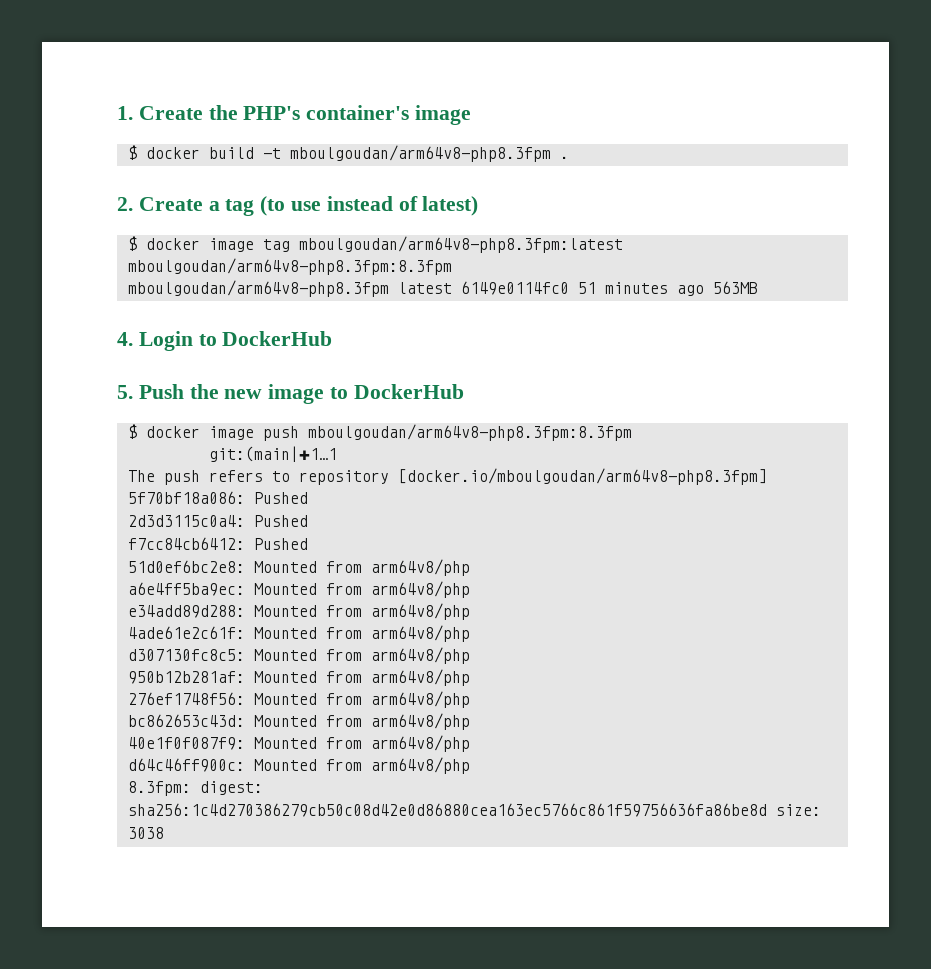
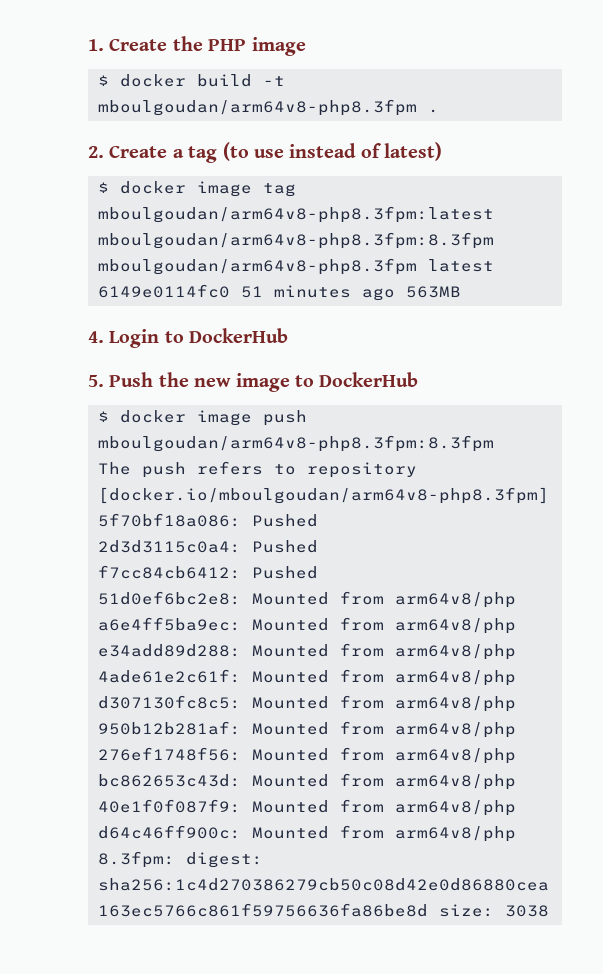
[243,105,410,120] PHP's container's -> [208,39,247,51] PHP
[209,446,338,462] // git:(main|✚1…1 -> (495, 443) none

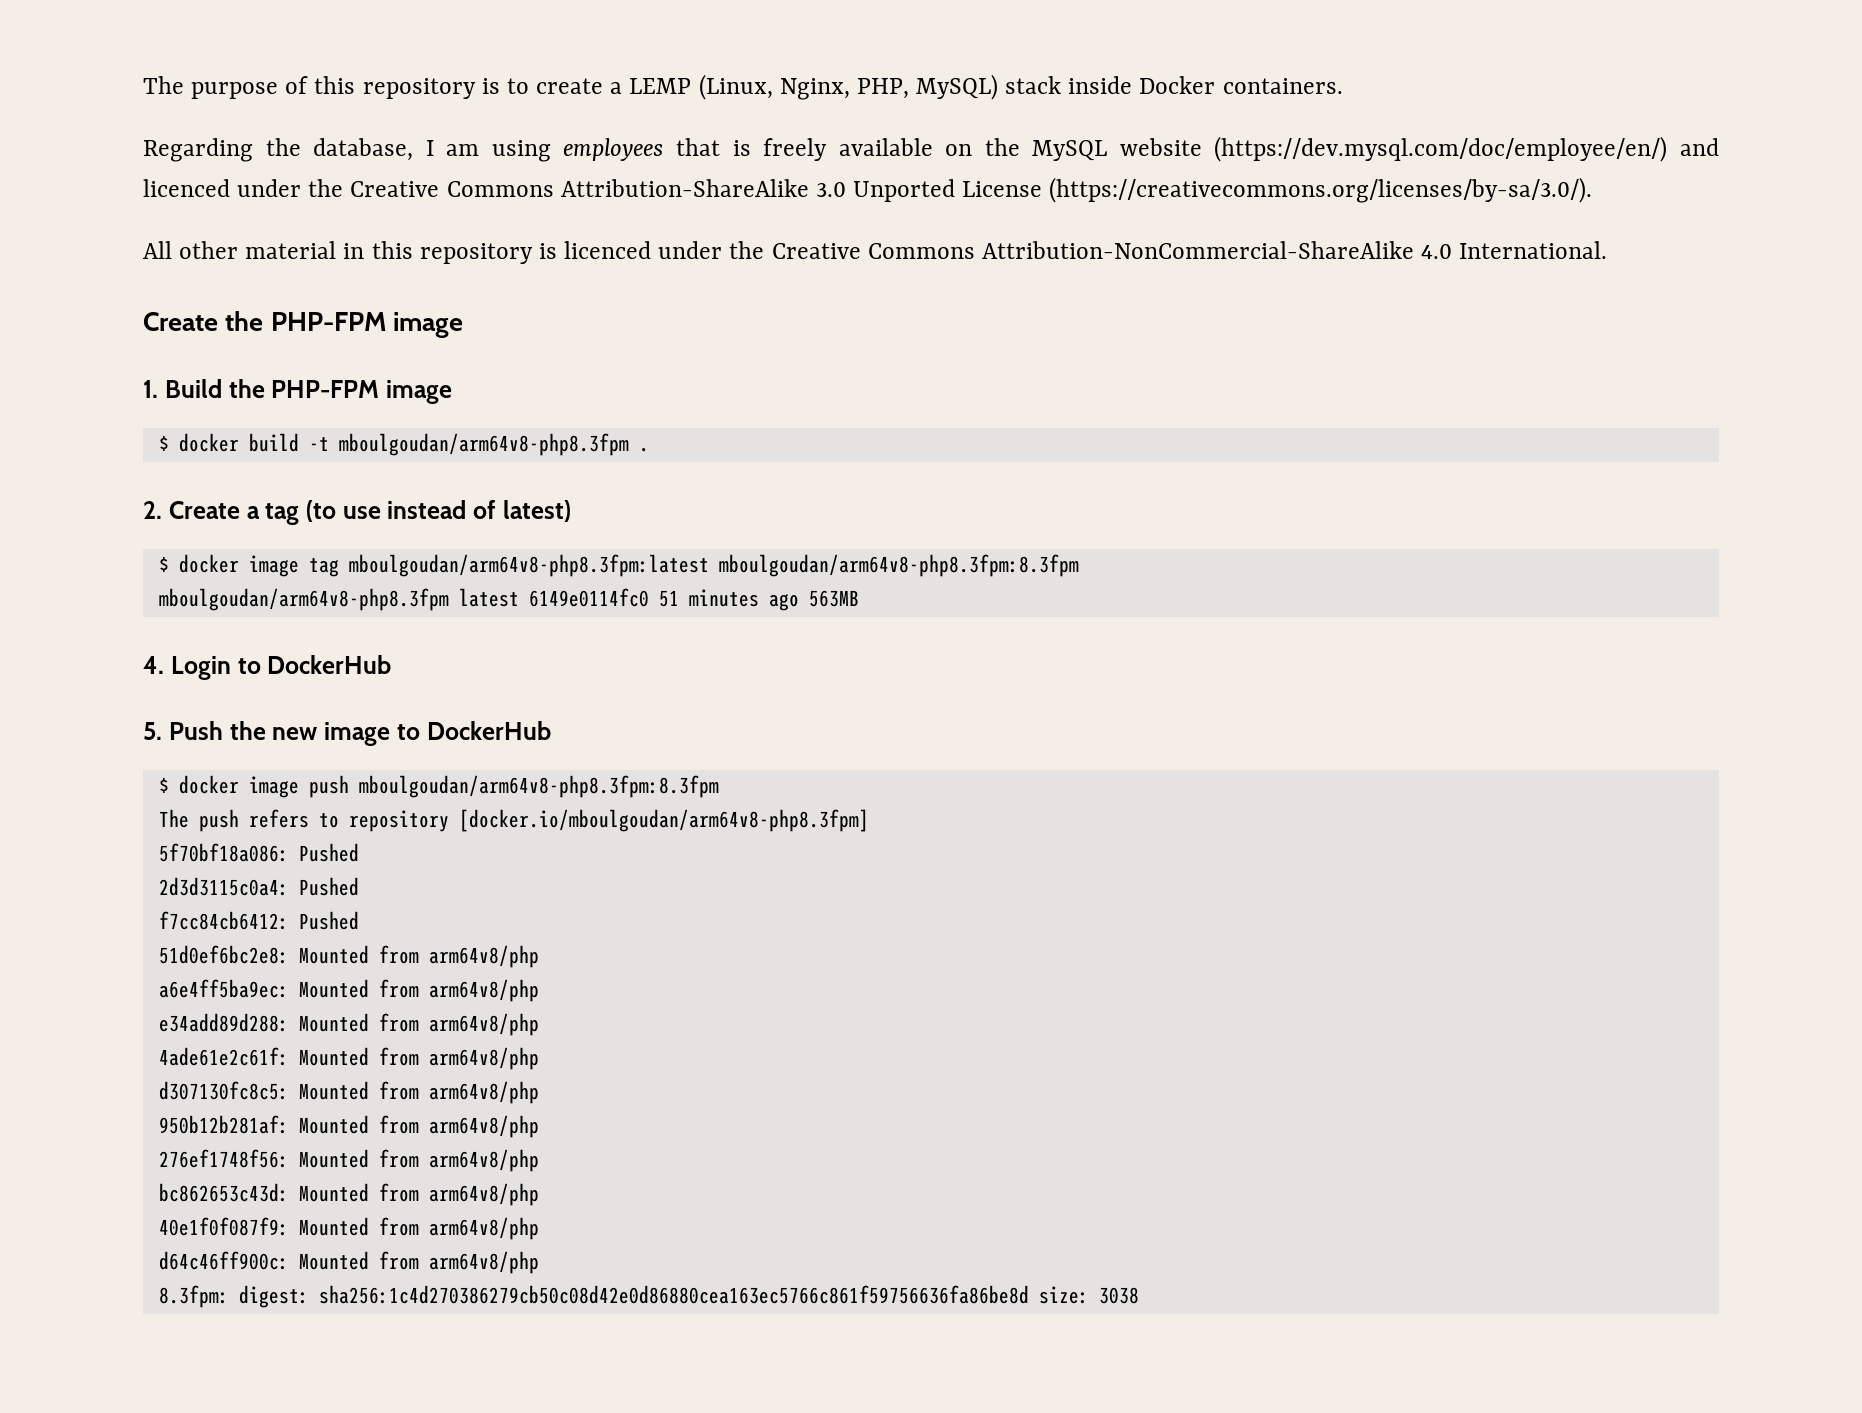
[88,36,247,51] 1. Create the PHP -> [143,74,1343,100] [143,136,1719,162] [143,177,1593,203] [143,241,1608,264] [143,311,463,338] [143,379,380,398] The purpose of this repository is to create a LEMP (Linux, Nginx, PHP, MySQL) stack inside Docker containers. // Regarding the database, I am using employees that is freely available on the MySQL website (https://dev.mysql.com/doc/employee/en/) and licenced under the Creative Commons Attribution-ShareAlike 3.0 Unported License (https://creativecommons.org/licenses/by-sa/3.0/). // All other material in this repository is licenced under the Creative Commons Attribution-NonCommercial-ShareAlike 4.0 International. // Create the PHP-FPM image // 1. Build the PHP-FPM

